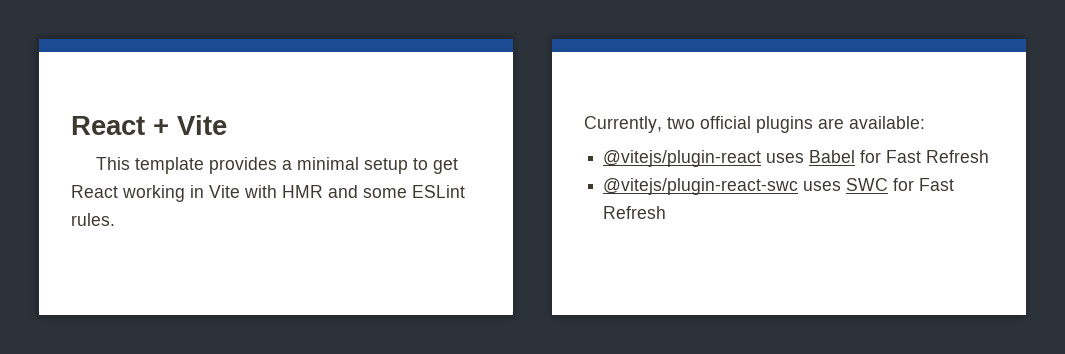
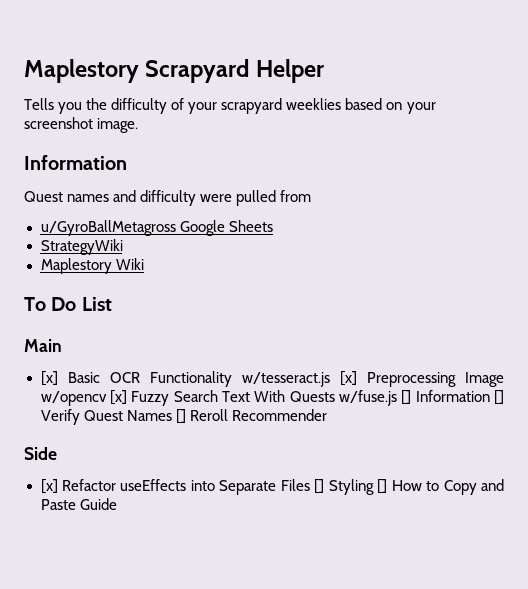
[71,115,227,135] [96,157,459,174] [71,185,465,202] [71,213,115,226] [584,116,925,133] [603,150,990,167] [603,178,955,195] [603,206,667,219] React + Vite // This template provides a minimal setup to get React working in Vite with HMR and some ESLint rules. // Currently, two official plugins are available: // @vitejs/plugin-react uses Babel for Fast Refresh // @vitejs/plugin-react-swc uses SWC for Fast Refresh -> [24,59,325,83] [24,98,436,114] [24,117,139,133] [24,155,127,170] [24,190,312,206] [40,220,273,236] [40,239,123,255] [40,258,144,274] [24,297,112,311] [24,339,62,352] [40,371,504,387] [40,390,505,406] [40,409,327,425] [24,447,57,460] [40,479,504,495] [40,498,117,510] Maplestory Scrapyard Helper // Tells you the difficulty of your scrapyard weeklies based on your screenshot image. // Information // Quest names and difficulty were pulled from // u/GyroBallMetagross Google Sheets // StrategyWiki // Maplestory Wiki // To Do List // Main // [x] Basic OCR Functionality w/tesseract.js [x] Preprocessing Image w/opencv [x] Fuzzy Search Text With Quests w/fuse.js [] Information [] Verify Quest Names [] Reroll Recommender // Side // [x] Refactor useEffects into Separate Files [] Styling [] How to Copy and Paste Guide

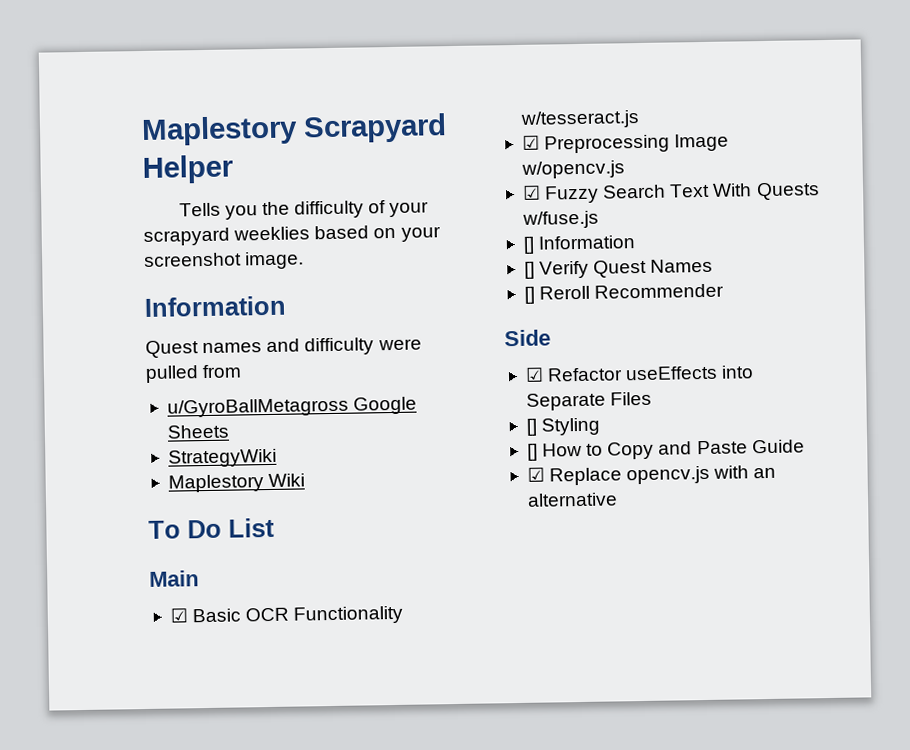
[40,371,58,386] [x] -> [169,608,188,623] ☑
[339,371,357,386] [x] -> [521,135,540,150] // ☑
[40,390,127,406] w/opencv [x] -> [520,160,625,179] [521,185,541,200] w/opencv.js // ☑
(397, 398) none -> (599, 219) //
(490, 396) none -> (636, 242) //
(172, 415) none -> (714, 265) //
[40,479,58,494] [x] -> [524,367,544,382] ☑
(310, 485) none -> (653, 398) //
(374, 487) none -> (601, 426) //
(117, 504) none -> [526,465,777,486] [526,492,618,507] // ☑ Replace opencv.js with an alternative

